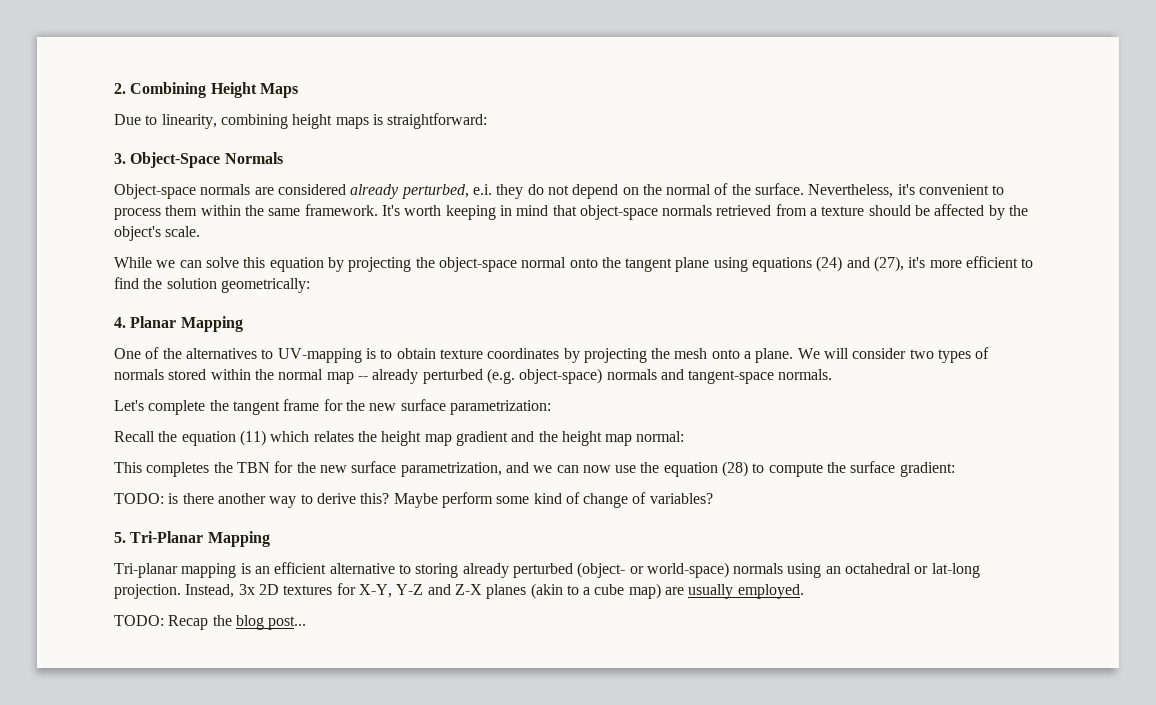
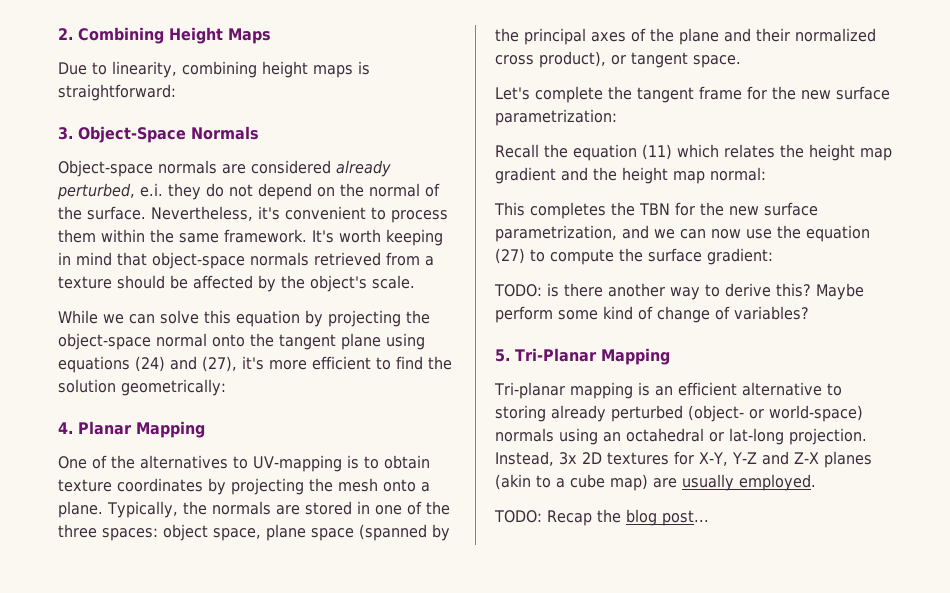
[797,347,990,363] [114,368,833,384] We will consider two types of normals stored within the normal map -- already perturbed (e.g. object-space) normals and tangent-space normals. -> [107,501,450,518] [58,524,450,541] [495,28,876,45] [495,51,741,68] Typically, the normals are stored in one of the three spaces: object space, plane space (spanned by the principal axes of the plane and their normalized cross product), or tangent space.
[722,461,749,477] (28) -> [495,248,525,264] (27)

